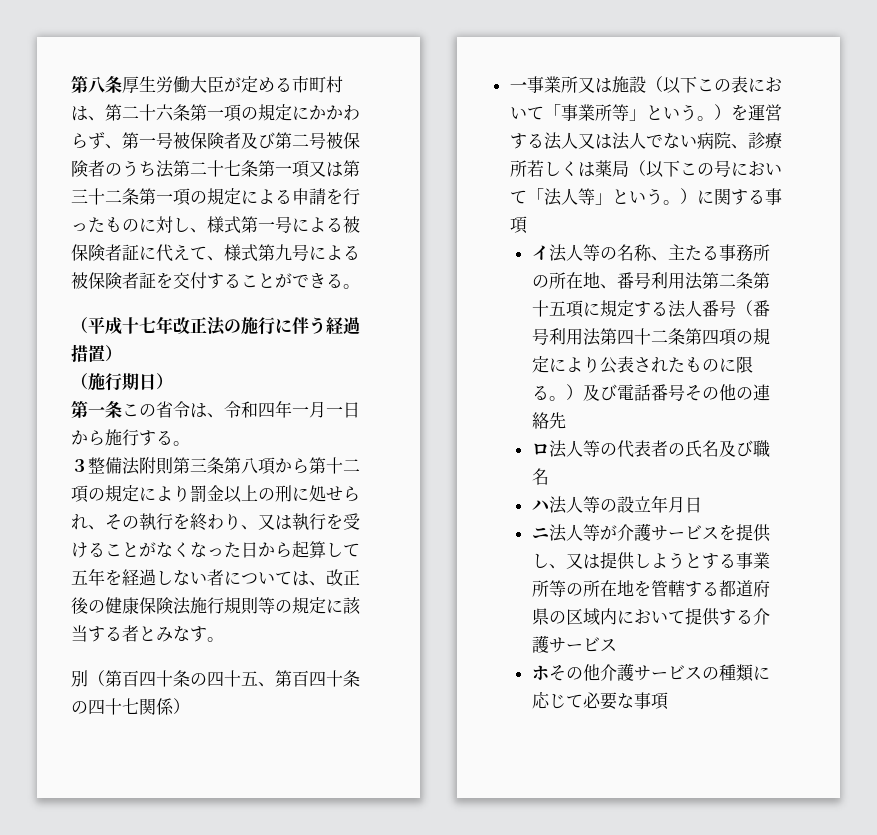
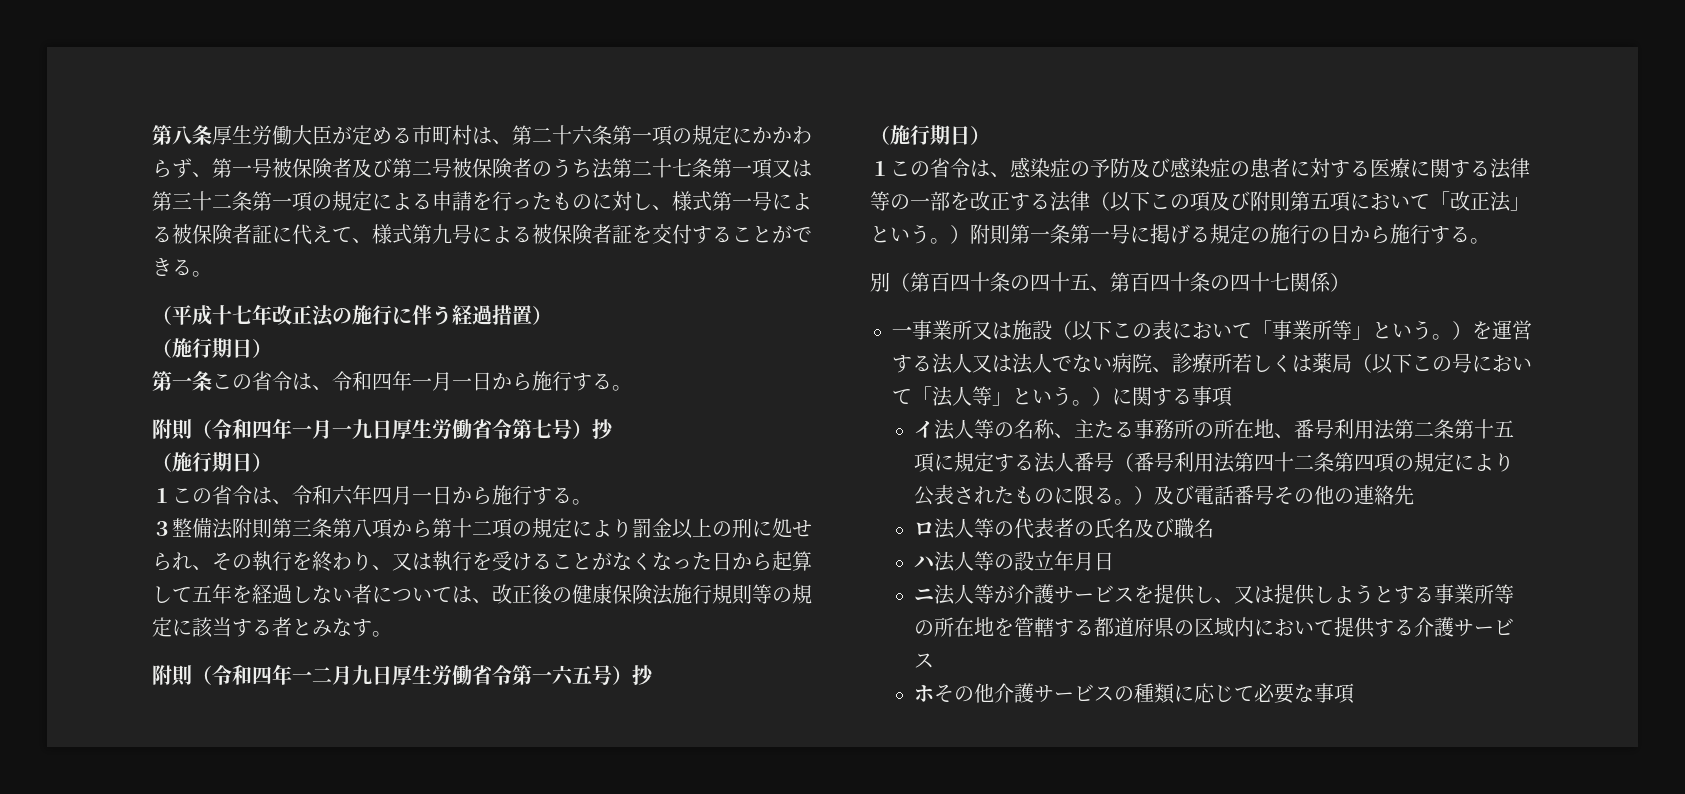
(190, 443) none -> [152,418,614,440] [152,452,272,472] [152,485,592,505] // 附則（令和四年一月一九日厚生労働省令第七号）抄 // （施行期日） // １この省令は、令和六年四月一日から施行する。
(224, 639) none -> [152,664,654,686] [870,125,990,145] [870,157,1530,179] [870,191,1530,212] [870,224,1490,245] // 附則（令和四年一二月九日厚生労働省令第一六五号）抄 // （施行期日） // １この省令は、感染症の予防及び感染症の患者に対する医療に関する法律等の一部を改正する法律（以下この項及び附則第五項において「改正法」という。）附則第一条第一号に掲げる規定の施行の日から施行する。

